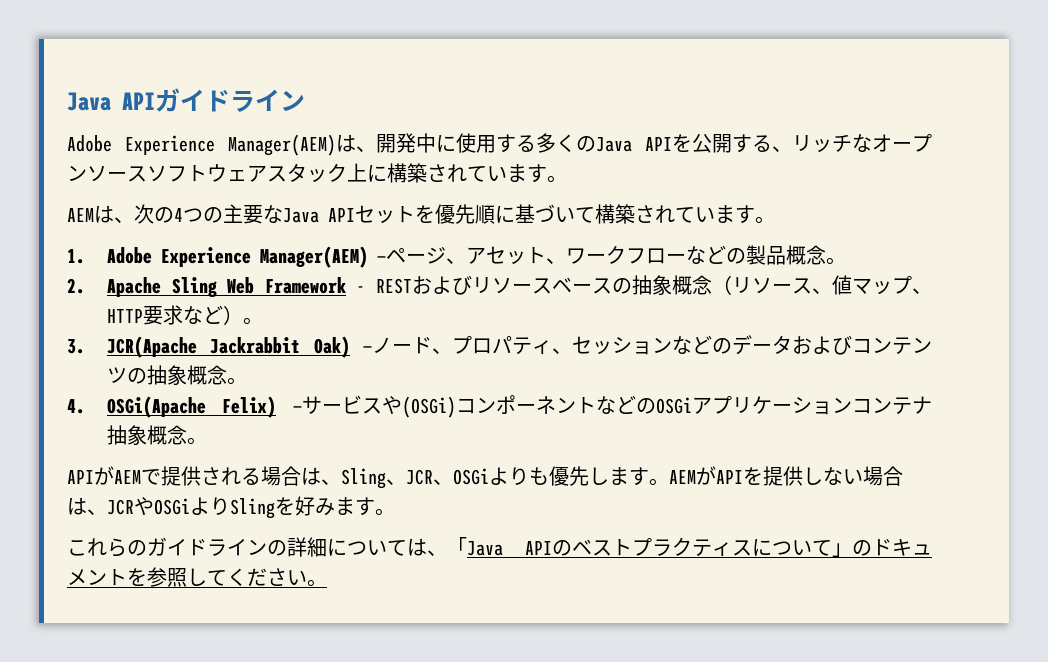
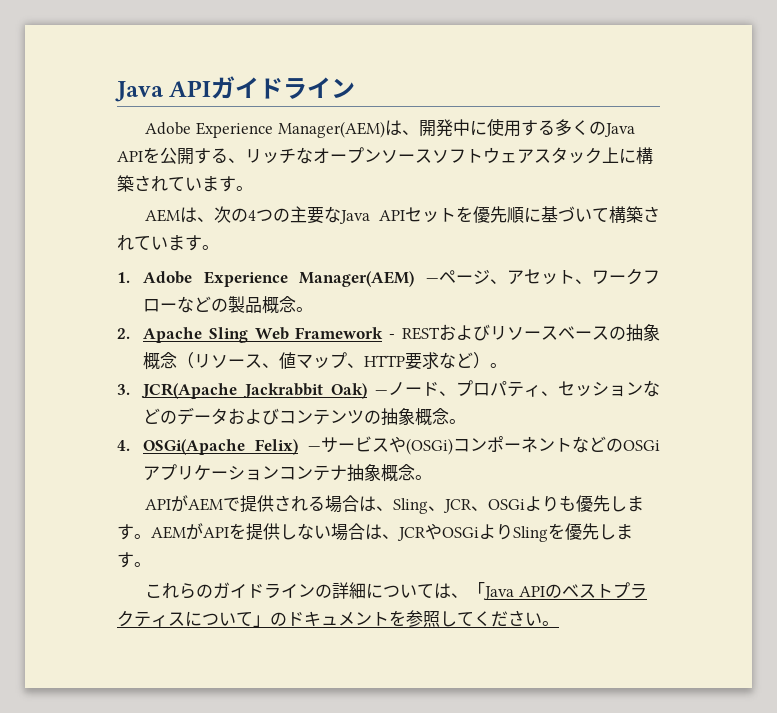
[295,496,335,516] 好み -> [565,523,616,540] 優先し

